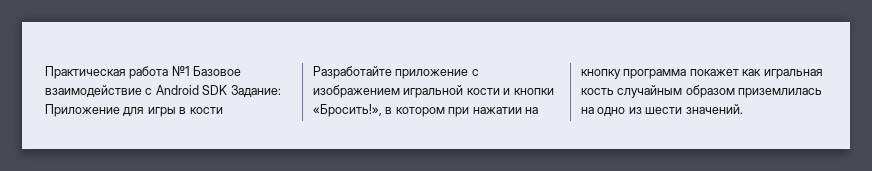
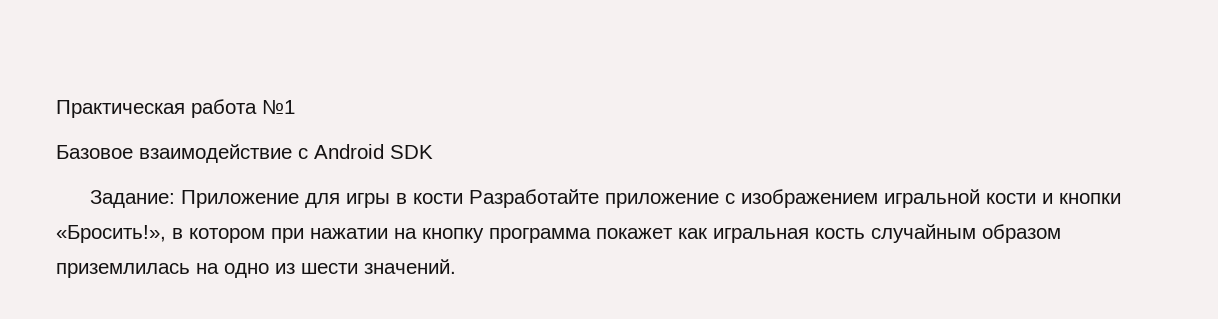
(190, 71) none -> (295, 107) //
(228, 90) none -> (433, 152) //

